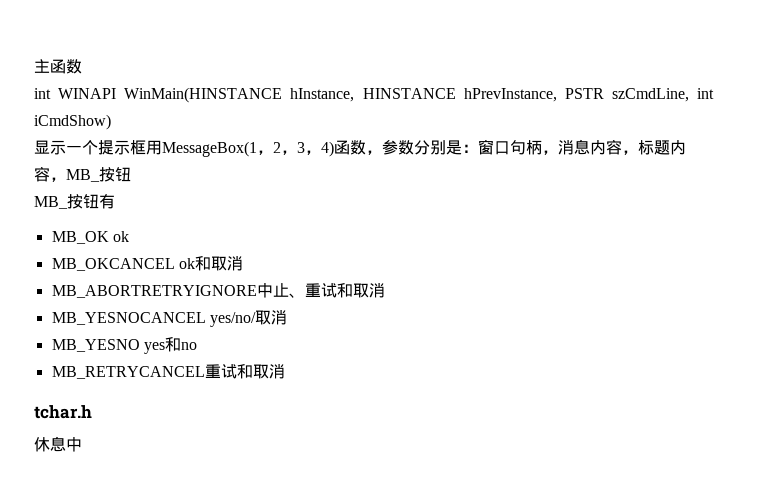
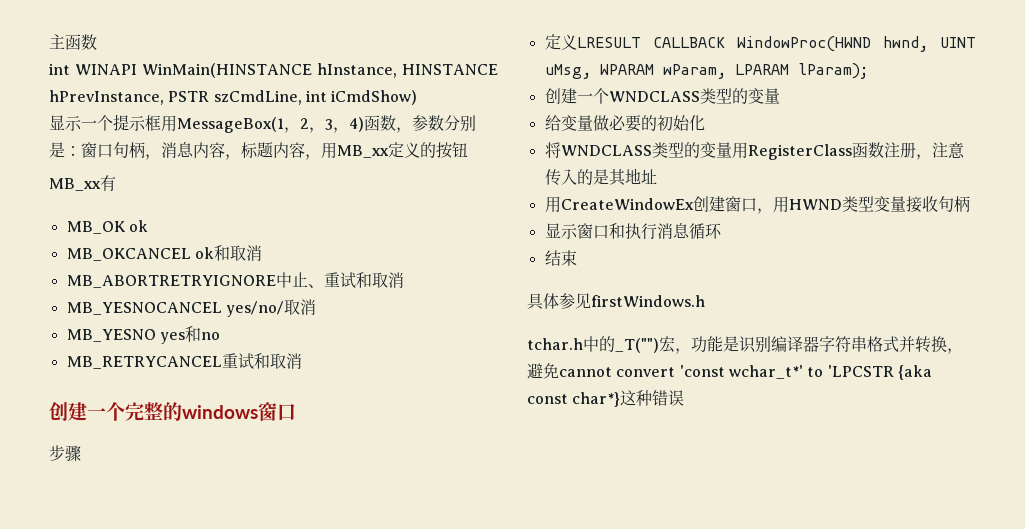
[66,169,100,182] MB_ -> [321,142,436,159] 用MB_xx定义的
[34,194,99,209] MB_按钮 -> [49,178,101,191] MB_xx
[34,405,92,419] [34,436,82,452] tchar.h // 休息中 -> [49,401,296,421] [49,445,81,462] [544,34,976,52] [544,63,868,79] [544,88,780,104] [544,115,705,132] [544,142,965,160] [544,168,657,186] [544,196,970,214] [544,223,722,240] [544,250,577,266] [527,293,705,310] [527,336,963,354] [527,363,932,380] [527,390,685,407] 创建一个完整的windows窗口 // 步骤 // 定义LRESULT CALLBACK WindowProc(HWND hwnd, UINT uMsg, WPARAM wParam, LPARAM lParam); // 创建一个WNDCLASS类型的变量 // 给变量做必要的初始化 // 将WNDCLASS类型的变量用RegisterClass函数注册，注意传入的是其地址 // 用CreateWindowEx创建窗口，用HWND类型变量接收句柄 // 显示窗口和执行消息循环 // 结束 // 具体参见firstWindows.h // tchar.h中的_T("")宏，功能是识别编译器字符串格式并转换，避免cannot convert 'const wchar_t*' to 'LPCSTR {aka const char*}这种错误

